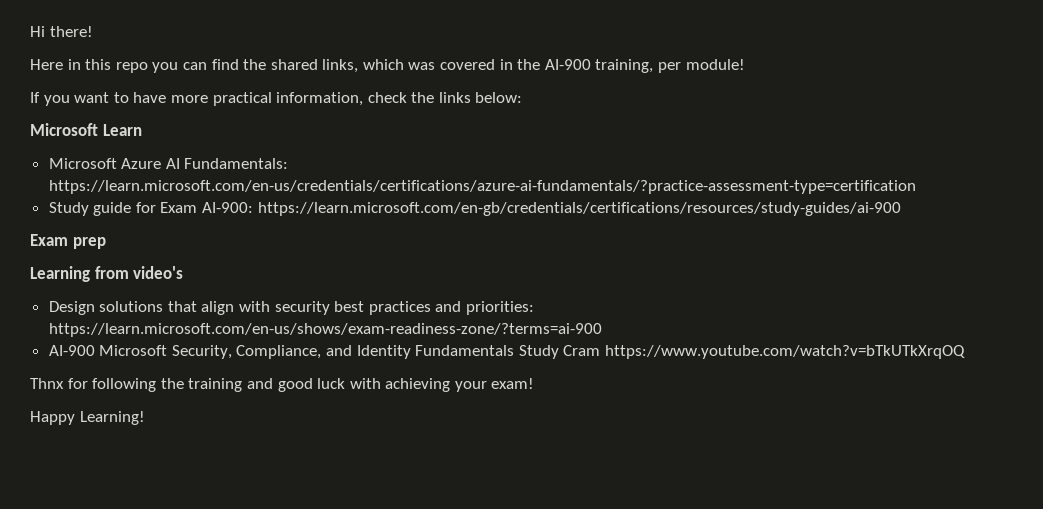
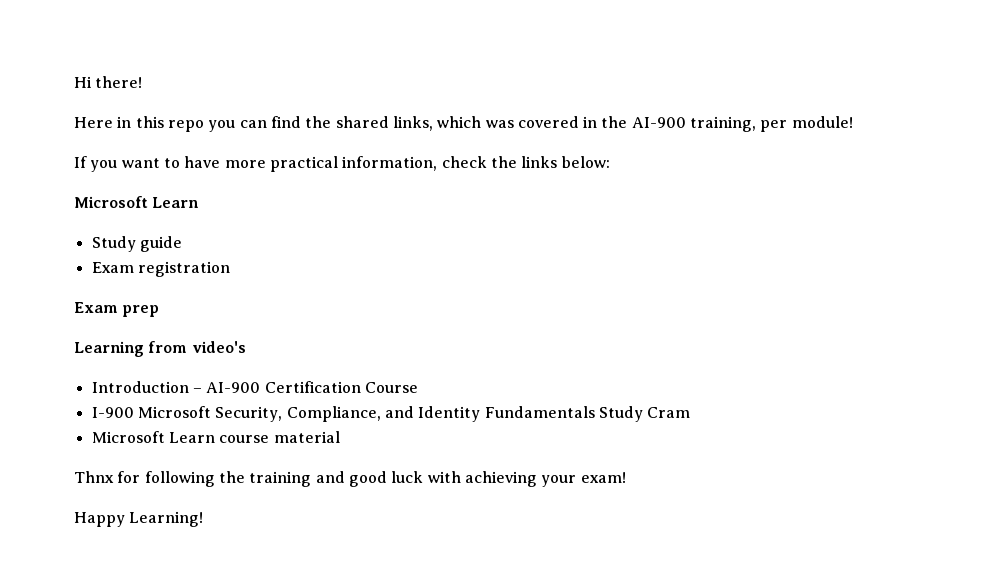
[48,158,289,169] [48,180,916,194] [48,202,901,216] Microsoft Azure AI Fundamentals: https://learn.microsoft.com/en-us/credentials/certifications/azure-ai-fundamentals/?practice-assessment-type=certification // Study guide for Exam AI-900: https://learn.microsoft.com/en-gb/credentials/certifications/resources/study-guides/ai-900 -> [91,236,182,252] [91,261,230,277] Study guide // Exam registration
[48,301,535,315] [48,323,602,337] [48,345,95,356] Design solutions that align with security best practices and priorities: https://learn.microsoft.com/en-us/shows/exam-readiness-zone/?terms=ai-900 // AI-900 -> [91,381,418,393] [91,407,134,418] Introduction – AI-900 Certification Course // I-900
[605,345,966,359] https://www.youtube.com/watch?v=bTkUTkXrqOQ -> [91,431,340,443] // Microsoft Learn course material

